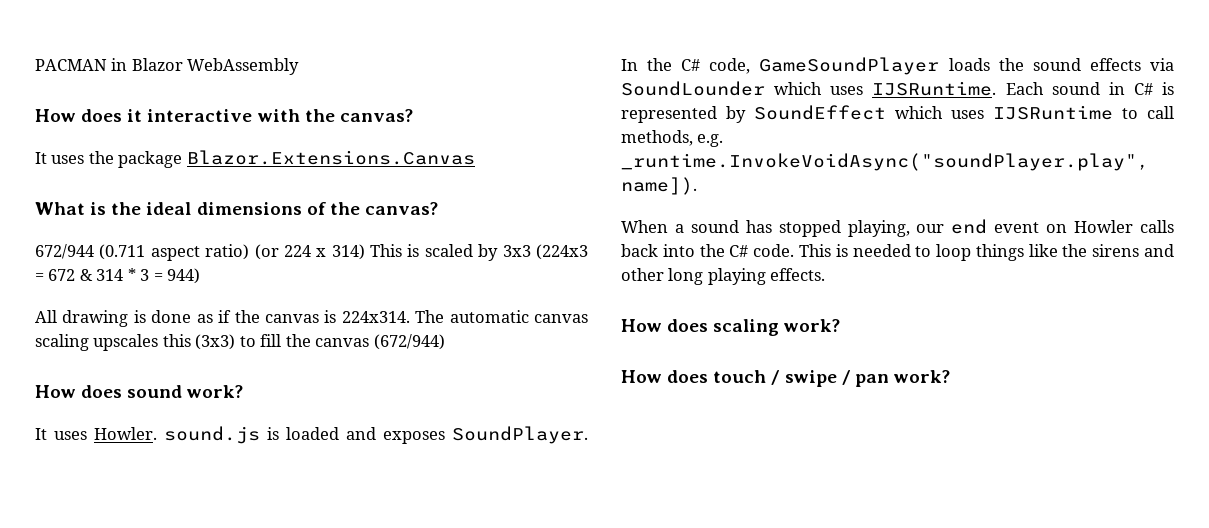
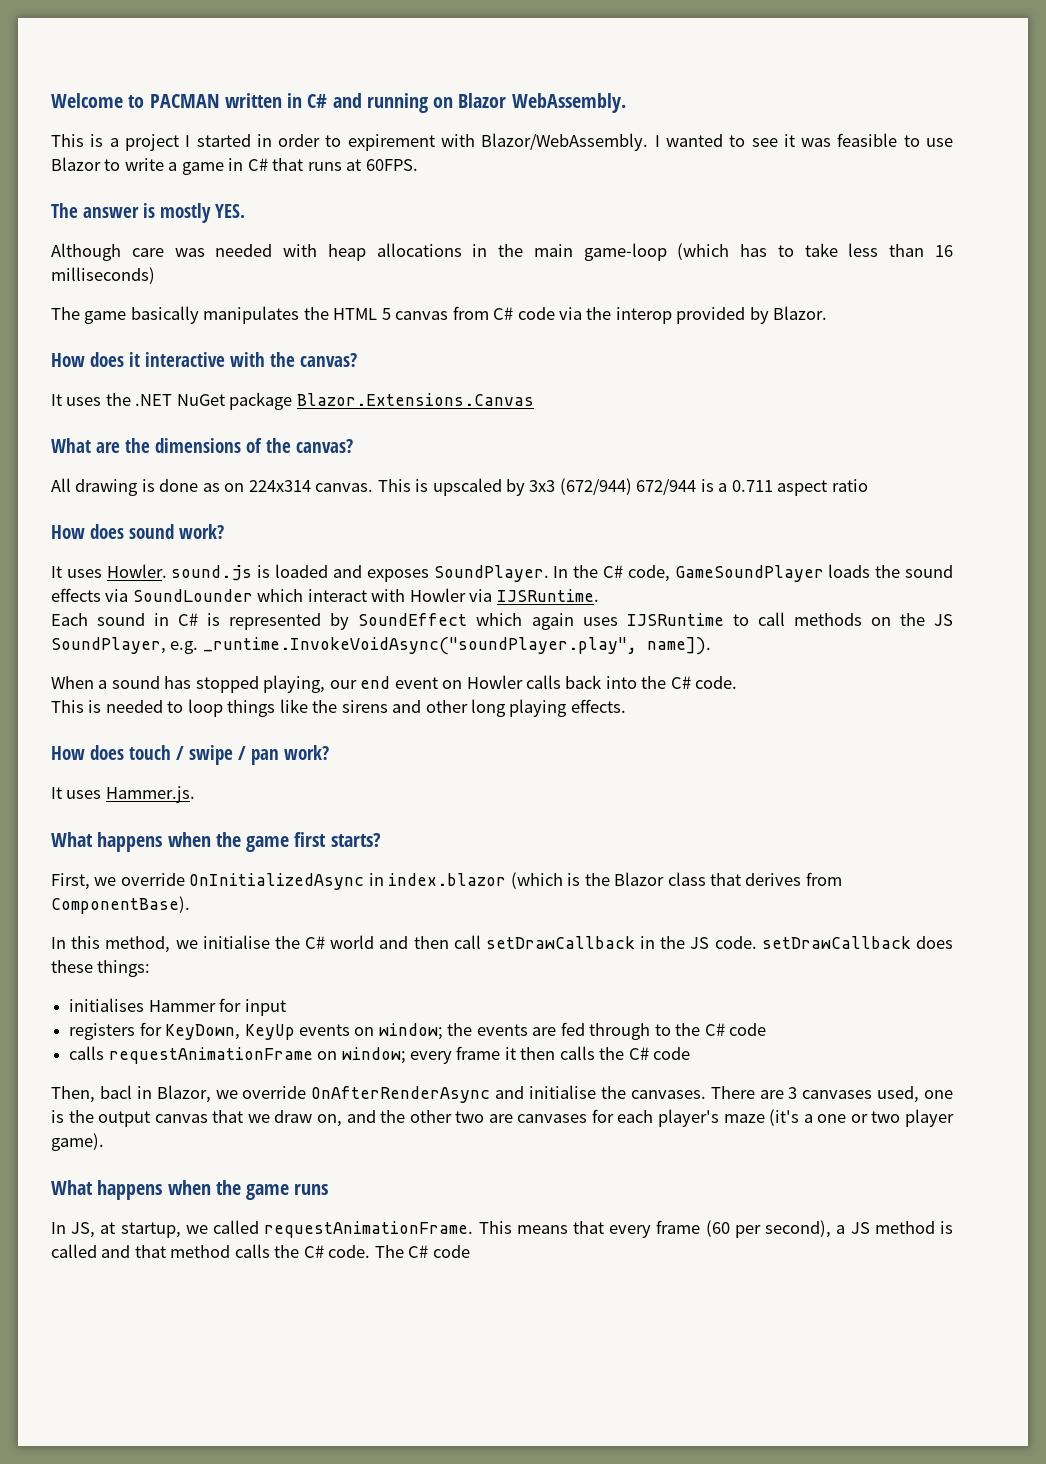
[35,58,300,75] PACMAN in Blazor WebAssembly -> [51,93,626,113] [51,133,953,151] [51,157,418,175] [51,203,245,223] [51,243,953,261] [51,267,155,284] [51,306,828,324] Welcome to PACMAN written in C# and running on Blazor WebAssembly. // This is a project I started in order to expirement with Blazor/WebAssembly. I wanted to see it was feasible to use Blazor to write a game in C# that runs at 60FPS. // The answer is mostly YES. // Although care was needed with heap allocations in the main game-loop (which has to take less than 16 milliseconds) // The game basically manipulates the HTML 5 canvas from C# code via the interop provided by Blazor.
(114, 157) none -> [135,394,225,406] .NET NuGet
[90,202,192,215] is the ideal -> [96,438,150,453] are the
[35,244,589,261] [35,268,201,284] // 672/944 (0.711 aspect ratio) (or 224 x 314) This is scaled by 3x3 (224x3 = 672 & 314 * 3 = 944) -> (353, 446) none
[218,310,588,323] [35,334,445,351] if the canvas is 224x314. The automatic canvas scaling upscales this (3x3) to fill the canvas (672/944) -> [224,478,868,496] on 224x314 canvas. This is upscaled by 3x3 (672/944) 672/944 is a 0.711 aspect ratio
[830,86,864,95] uses -> [307,588,493,602] interact with Howler via
(997, 88) none -> (599, 595) //
(943, 112) none -> [531,613,574,630] again
[621,130,693,146] methods, -> [793,613,953,626] [51,637,166,654] methods on the JS SoundPlayer,
(795, 250) none -> (738, 682) //
[621,319,841,336] // How does scaling work? -> (626, 706) none
(950, 376) none -> [51,786,195,803] [51,832,381,852] [51,872,842,890] [51,896,190,914] [51,935,953,953] [51,960,151,977] [69,998,286,1016] [69,1022,766,1040] [69,1046,691,1064] [51,1085,953,1103] [51,1109,955,1127] [51,1133,104,1151] [51,1180,329,1200] [51,1220,953,1238] [51,1244,470,1258] // It uses Hammer.js. // What happens when the game first starts? // First, we override OnInitializedAsync in index.blazor (which is the Blazor class that derives from ComponentBase). // In this method, we initialise the C# world and then call setDrawCallback in the JS code. setDrawCallback does these things: // initialises Hammer for input // registers for KeyDown, KeyUp events on window; the events are fed through to the C# code // calls requestAnimationFrame on window; every frame it then calls the C# code // Then, bacl in Blazor, we override OnAfterRenderAsync and initialise the canvases. There are 3 canvases used, one is the output canvas that we draw on, and the other two are canvases for each player's maze (it's a one or two player game). // What happens when the game runs // In JS, at startup, we called requestAnimationFrame. This means that every frame (60 per second), a JS method is called and that method calls the C# code. The C# code

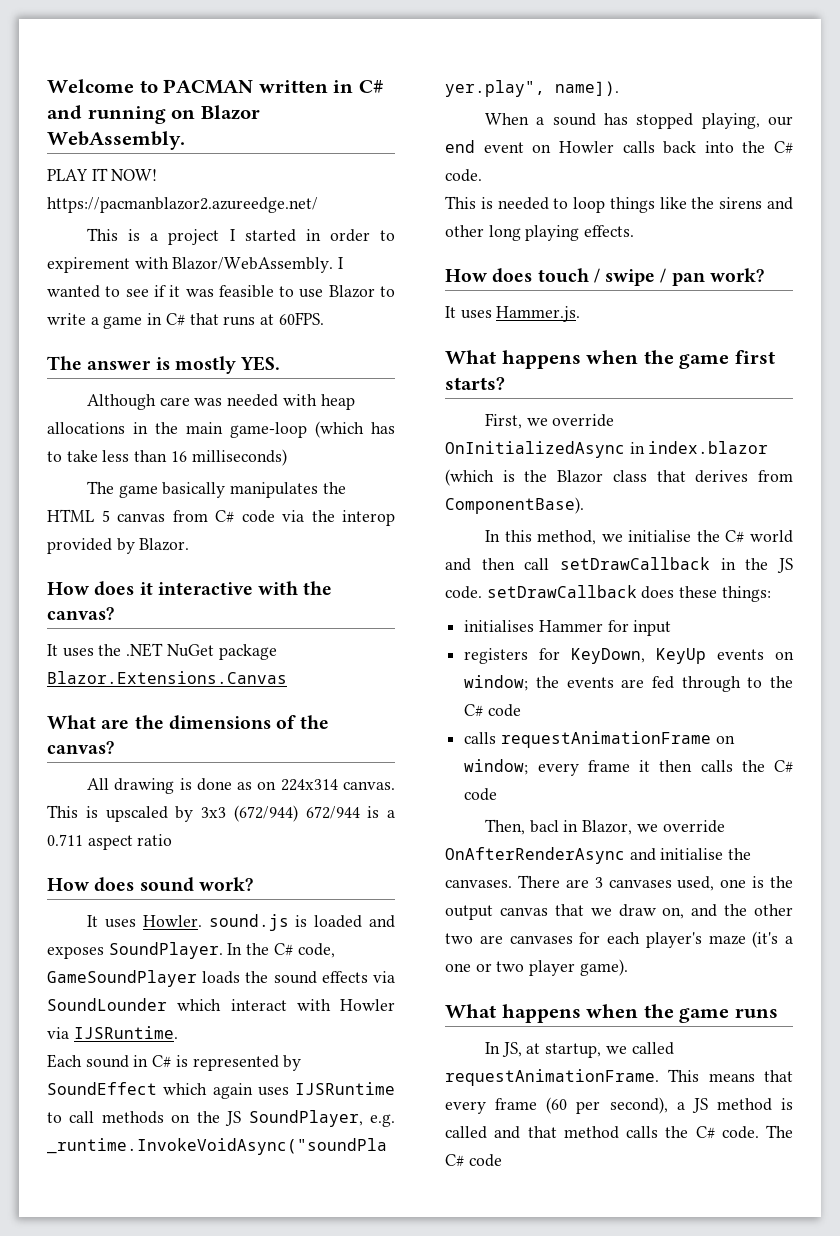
(626, 103) none -> [47,168,158,181] [47,197,318,213] // PLAY IT NOW! https://pacmanblazor2.azureedge.net/
(778, 142) none -> [153,285,166,297] if

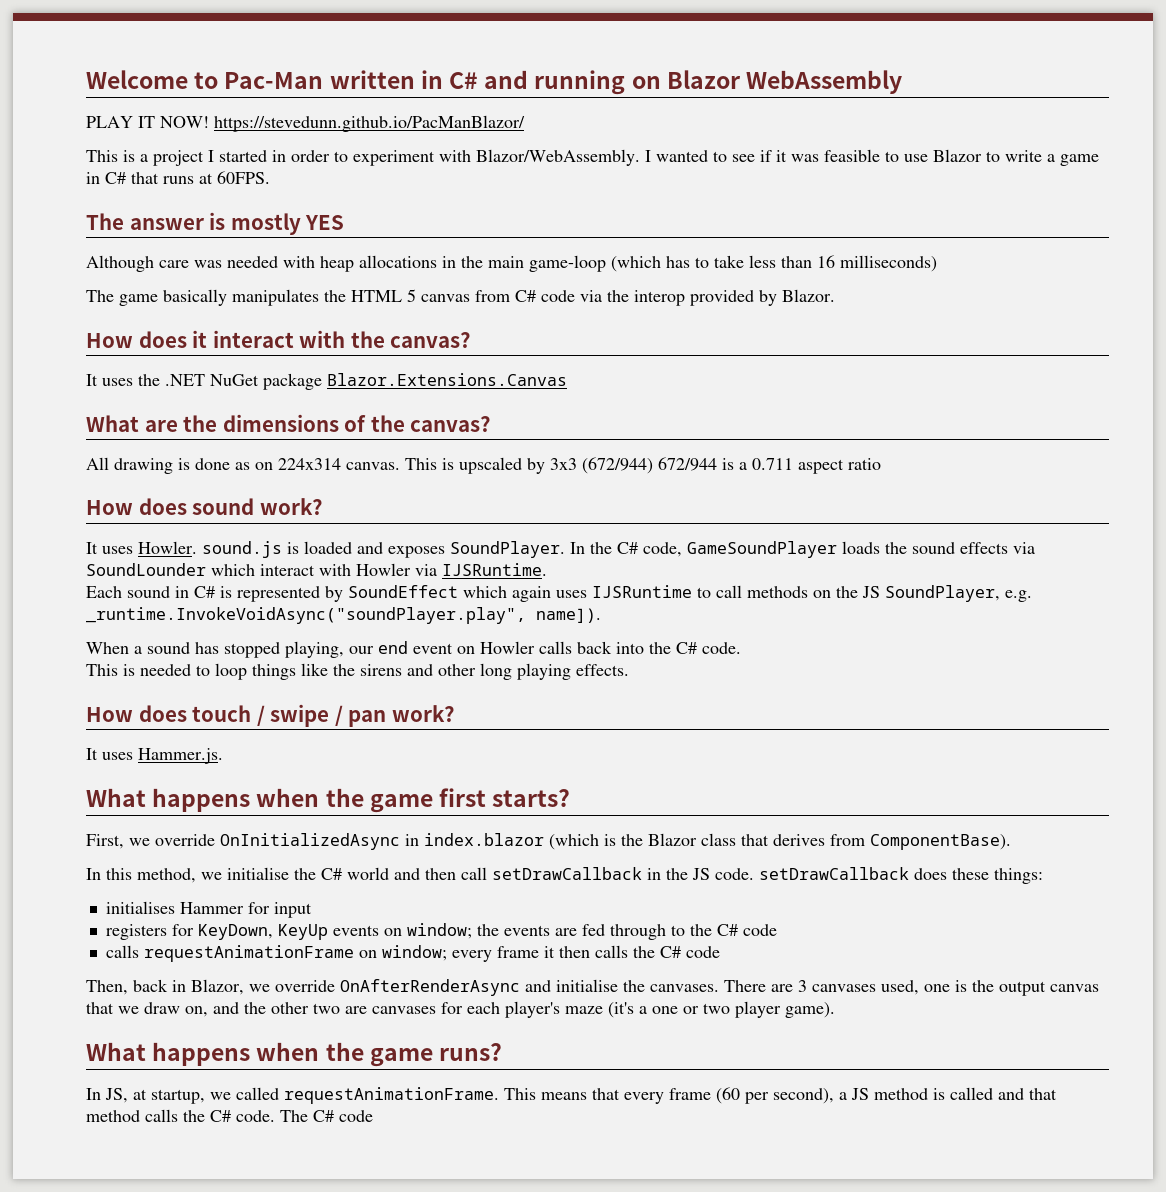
[163,79,254,94] PACMAN -> [224,72,324,89] Pac-Man
[47,131,185,150] WebAssembly. -> [746,70,903,94] WebAssembly
[47,197,318,213] https://pacmanblazor2.azureedge.net/ -> [214,115,525,132] https://stevedunn.github.io/PacManBlazor/
[47,257,130,273] expirement -> [353,150,435,166] experiment
[240,356,281,371] YES. -> [305,215,345,230] YES
[157,582,253,595] interactive -> [212,330,294,348] interact
[529,820,559,833] bacl -> [133,979,168,992] back
[734,1008,778,1018] runs -> [439,1043,503,1061] runs?

